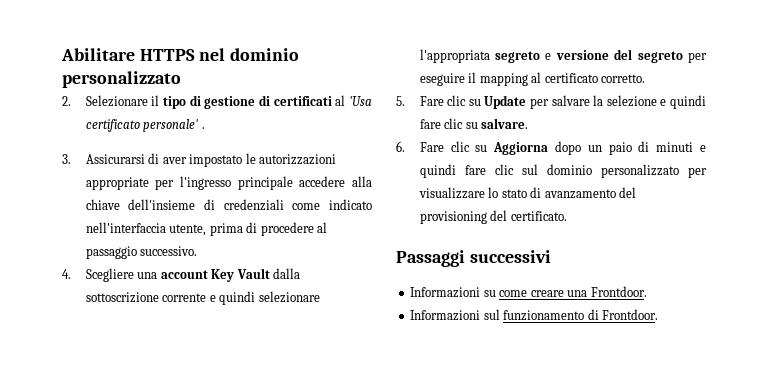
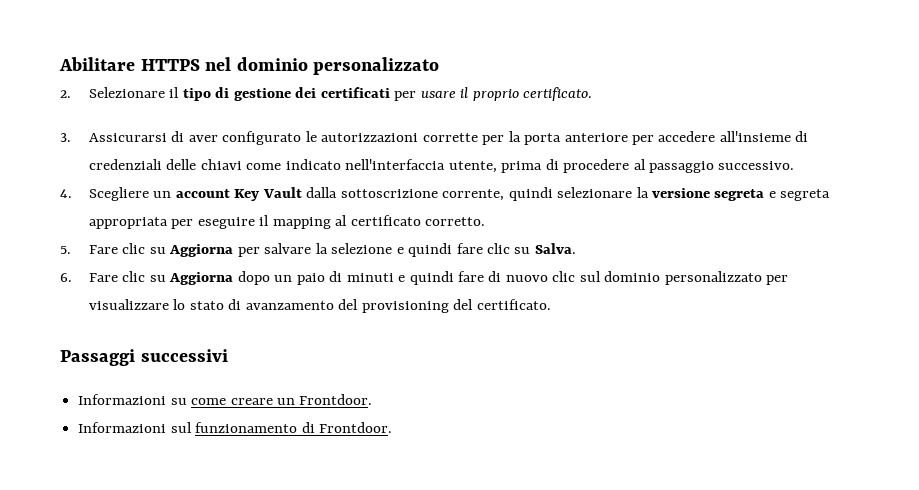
[259,95,372,106] [85,119,205,132] di certificati al 'Usa certificato personale' . -> [295,87,592,101] dei certificati per usare il proprio certificato.
[189,154,243,167] impostato -> [222,131,302,145] configurato
[85,176,372,190] [85,199,284,211] appropriate per l'ingresso principale accedere alla chiave dell'insieme di credenziali -> [422,131,809,145] [88,159,242,170] corrette per la porta anteriore per accedere all'insieme di credenziali delle chiavi
[137,272,158,279] una -> [153,191,172,198] un
[162,291,320,305] [419,49,683,63] corrente e quindi selezionare l'appropriata segreto e versione del segreto -> [442,187,831,201] [88,217,168,229] corrente, quindi selezionare la versione segreta e segreta appropriata
[484,95,527,109] Update -> [169,244,234,257] Aggiorna
[481,118,529,129] salvare. -> [534,243,576,254] Salva.
(486, 170) none -> [488,271,548,282] di nuovo
[567,290,588,297] una -> [276,398,295,405] un

